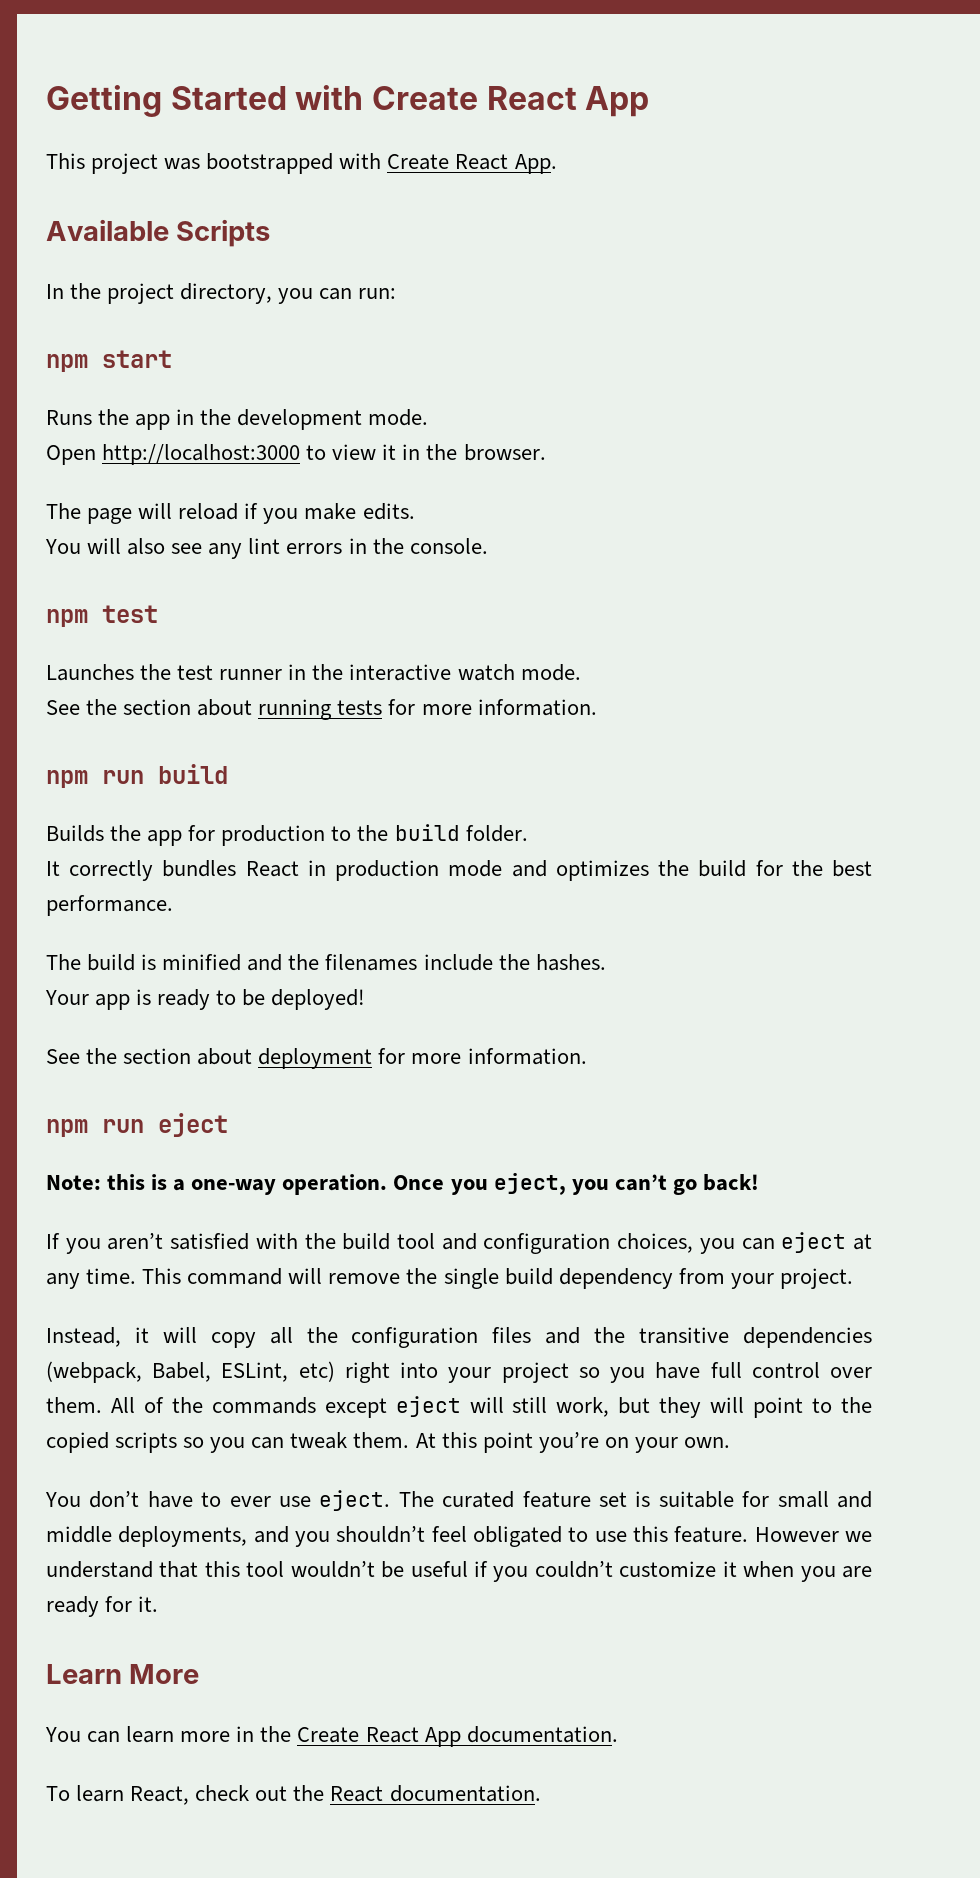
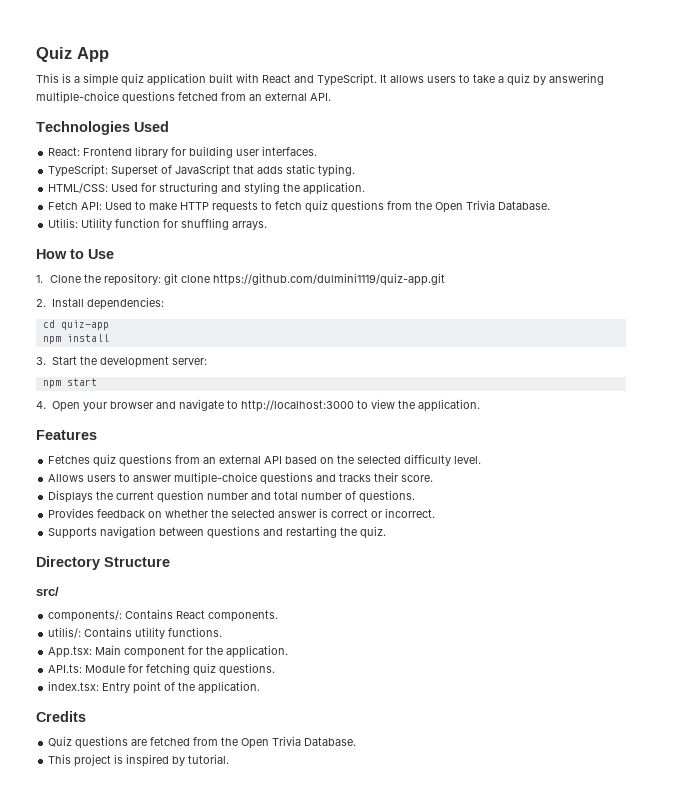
[46,85,650,117] [46,153,557,174] [46,219,271,247] [46,283,397,304] [46,350,172,372] [46,409,429,430] [46,444,546,465] [46,503,415,524] [45,538,488,559] [46,605,158,627] [46,664,581,681] [46,699,597,720] [46,764,228,788] [46,824,528,846] [46,860,873,881] [46,895,173,916] [46,954,606,971] [45,989,366,1010] [46,1048,587,1069] [46,1113,228,1137] [46,1173,759,1195] [46,1232,872,1254] [46,1268,853,1289] [46,1327,872,1348] [46,1361,873,1383] [46,1396,872,1418] [46,1432,730,1453] [45,1490,872,1511] [46,1526,873,1547] [46,1561,873,1582] [46,1596,159,1617] [46,1664,200,1684] [45,1726,618,1747] [46,1785,541,1805] Getting Started with Create React App // This project was bootstrapped with Create React App. // Available Scripts // In the project directory, you can run: // npm start // Runs the app in the development mode. // Open http://localhost:3000 to view it in the browser. // The page will reload if you make edits. // You will also see any lint errors in the console. // npm test // Launches the test runner in the interactive watch mode. // See the section about running tests for more information. // npm run build // Builds the app for production to the build folder. // It correctly bundles React in production mode and optimizes the build for the best performance. // The build is minified and the filenames include the hashes. // Your app is ready to be deployed! // See the section about deployment for more information. // npm run eject // Note: this is a one-way operation. Once you eject, you can’t go back! // If you aren’t satisfied with the build tool and configuration choices, you can eject at any time. This command will remove the single build dependency from your project. // Instead, it will copy all the configuration files and the transitive dependencies (webpack, Babel, ESLint, etc) right into your project so you have full control over them. All of the commands except eject will still work, but they will point to the copied scripts so you can tweak them. At this point you’re on your own. // You don’t have to ever use eject. The curated feature set is suitable for small and middle deployments, and you shouldn’t feel obligated to use this feature. However we understand that this tool wouldn’t be useful if you couldn’t customize it when you are ready for it. // Learn More // You can learn more in the Create React App documentation. // To learn React, check out the React documentation. -> [36,47,109,62] [36,73,604,86] [36,91,331,104] [36,121,169,135] [48,146,318,158] [48,164,356,177] [48,182,366,195] [48,200,551,213] [48,218,268,230] [36,249,114,259] [36,273,445,286] [36,297,164,310] [42,320,109,330] [42,334,109,344] [36,356,207,368] [42,378,97,388] [36,399,480,412] [36,430,97,440] [48,454,482,467] [48,472,434,485] [48,490,416,503] [48,508,436,518] [48,526,387,539] [36,556,170,570] [36,587,59,596] [48,609,279,622] [48,627,223,639] [48,645,289,658] [48,663,276,676] [48,681,261,694] [36,711,86,722] [48,736,357,749] [48,754,230,767] Quiz App // This is a simple quiz application built with React and TypeScript. It allows users to take a quiz by answering multiple-choice questions fetched from an external API. // Technologies Used // React: Frontend library for building user interfaces. // TypeScript: Superset of JavaScript that adds static typing. // HTML/CSS: Used for structuring and styling the application. // Fetch API: Used to make HTTP requests to fetch quiz questions from the Open Trivia Database. // Utilis: Utility function for shuffling arrays. // How to Use // 1. Clone the repository: git clone https://github.com/dulmini1119/quiz-app.git // 2. Install dependencies: // cd quiz-app // npm install // 3. Start the development server: // npm start // 4. Open your browser and navigate to http://localhost:3000 to view the application. // Features // Fetches quiz questions from an external API based on the selected difficulty level. // Allows users to answer multiple-choice questions and tracks their score. // Displays the current question number and total number of questions. // Provides feedback on whether the selected answer is correct or incorrect. // Supports navigation between questions and restarting the quiz. // Directory Structure // src/ // components/: Contains React components. // utilis/: Contains utility functions. // App.tsx: Main component for the application. // API.ts: Module for fetching quiz questions. // index.tsx: Entry point of the application. // Credits // Quiz questions are fetched from the Open Trivia Database. // This project is inspired by tutorial.

